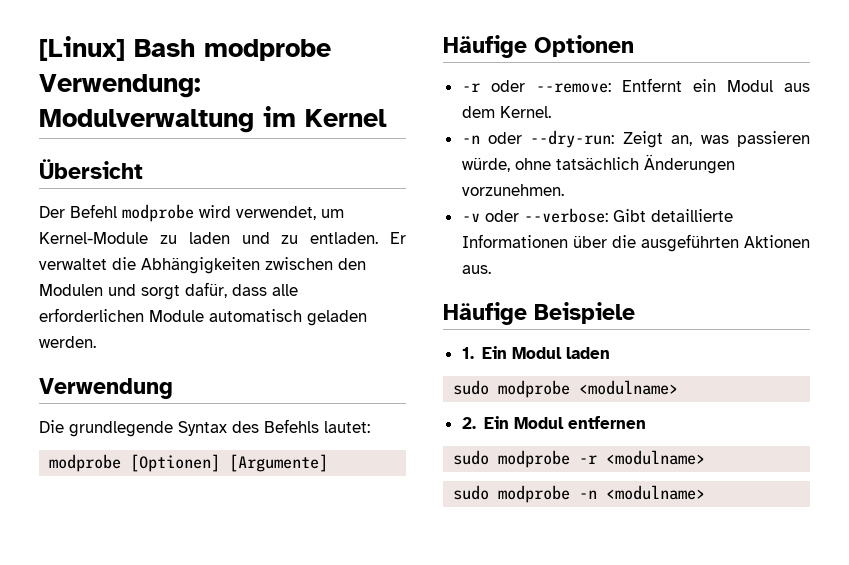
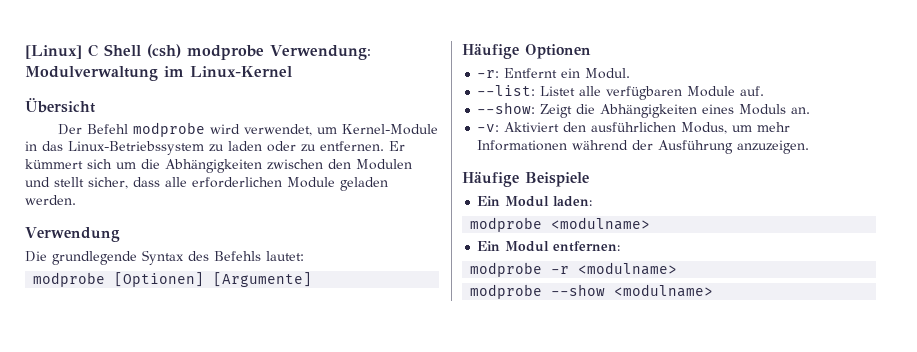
[134,39,195,57] Bash -> [88,44,181,58] C Shell (csh)
[305,109,387,127] Kernel -> [190,66,292,78] Linux-Kernel
[159,232,406,244] [39,258,107,270] zu laden und zu entladen. Er verwaltet -> [25,141,405,155] [25,159,136,169] in das Linux-Betriebssystem zu laden oder zu entfernen. Er kümmert sich um
[141,282,227,300] sorgt dafür, -> [54,177,128,189] stellt sicher,
[209,309,302,322] automatisch -> (335, 182) none
[461,78,810,93] [461,106,551,118] [461,130,810,148] [461,154,735,174] [461,184,564,196] [461,208,733,223] [461,234,810,252] [461,265,491,274] -r oder --remove: Entfernt ein Modul aus dem Kernel. // -n oder --dry-run: Zeigt an, was passieren würde, ohne tatsächlich Änderungen vorzunehmen. // -v oder --verbose: Gibt detaillierte Informationen über die ausgeführten Aktionen aus. -> [477,68,631,79] [477,85,765,100] [477,102,811,118] [477,122,791,134] [477,140,810,154] -r: Entfernt ein Modul. // --list: Listet alle verfügbaren Module auf. // --show: Zeigt die Abhängigkeiten eines Moduls an. // -v: Aktiviert den ausführlichen Modus, um mehr Informationen während der Ausführung anzuzeigen.
[461,346,611,359] [453,380,490,395] 1. Ein Modul laden // sudo -> [477,196,593,207] Ein Modul laden: //
[461,416,647,429] [453,450,490,465] 2. Ein Modul entfernen // sudo -> [477,241,621,252] Ein Modul entfernen: //
[453,485,598,503] sudo modprobe -n -> [470,284,606,299] modprobe --show

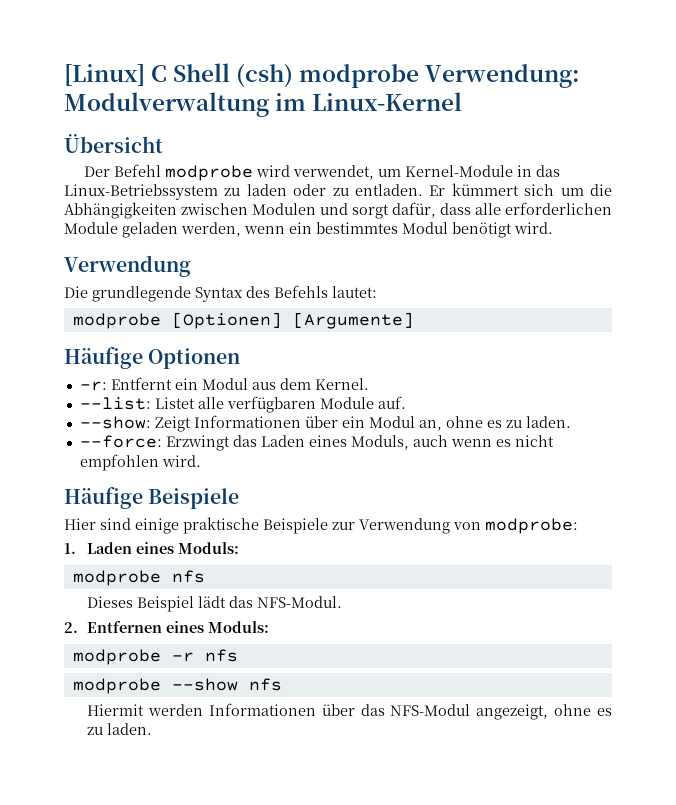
[320,141,384,151] entfernen. -> [355,184,423,196] entladen.
[328,159,351,169] den -> (248, 209) none
[54,177,128,189] stellt sicher, -> [352,202,436,219] sorgt dafür,
[25,195,76,205] werden. -> [181,222,553,238] werden, wenn ein bestimmtes Modul benötigt wird.
[585,68,631,79] Modul. -> [201,378,369,390] Modul aus dem Kernel.
[576,104,811,118] [477,122,791,134] [477,140,810,154] [462,171,589,187] [477,196,593,207] [470,217,651,232] [477,241,621,252] die Abhängigkeiten eines Moduls an. // -v: Aktiviert den ausführlichen Modus, um mehr Informationen während der Ausführung anzuzeigen. // Häufige Beispiele // Ein Modul laden: // modprobe <modulname> // Ein Modul entfernen: -> [193,415,571,431] [79,435,554,451] [79,454,201,471] [64,487,240,509] [64,517,578,534] [64,542,240,554] [72,570,205,586] [87,596,343,612] [64,621,270,633] Informationen über ein Modul an, ohne es zu laden. // --force: Erzwingt das Laden eines Moduls, auch wenn es nicht empfohlen wird. // Häufige Beispiele // Hier sind einige praktische Beispiele zur Verwendung von modprobe: // 1. Laden eines Moduls: // modprobe nfs // Dieses Beispiel lädt das NFS-Modul. // 2. Entfernen eines Moduls:
[578,262,678,275] <modulname> -> [204,649,238,662] nfs
[614,284,714,297] <modulname> -> [248,678,282,691] [87,703,612,720] [87,723,153,735] nfs // Hiermit werden Informationen über das NFS-Modul angezeigt, ohne es zu laden.

